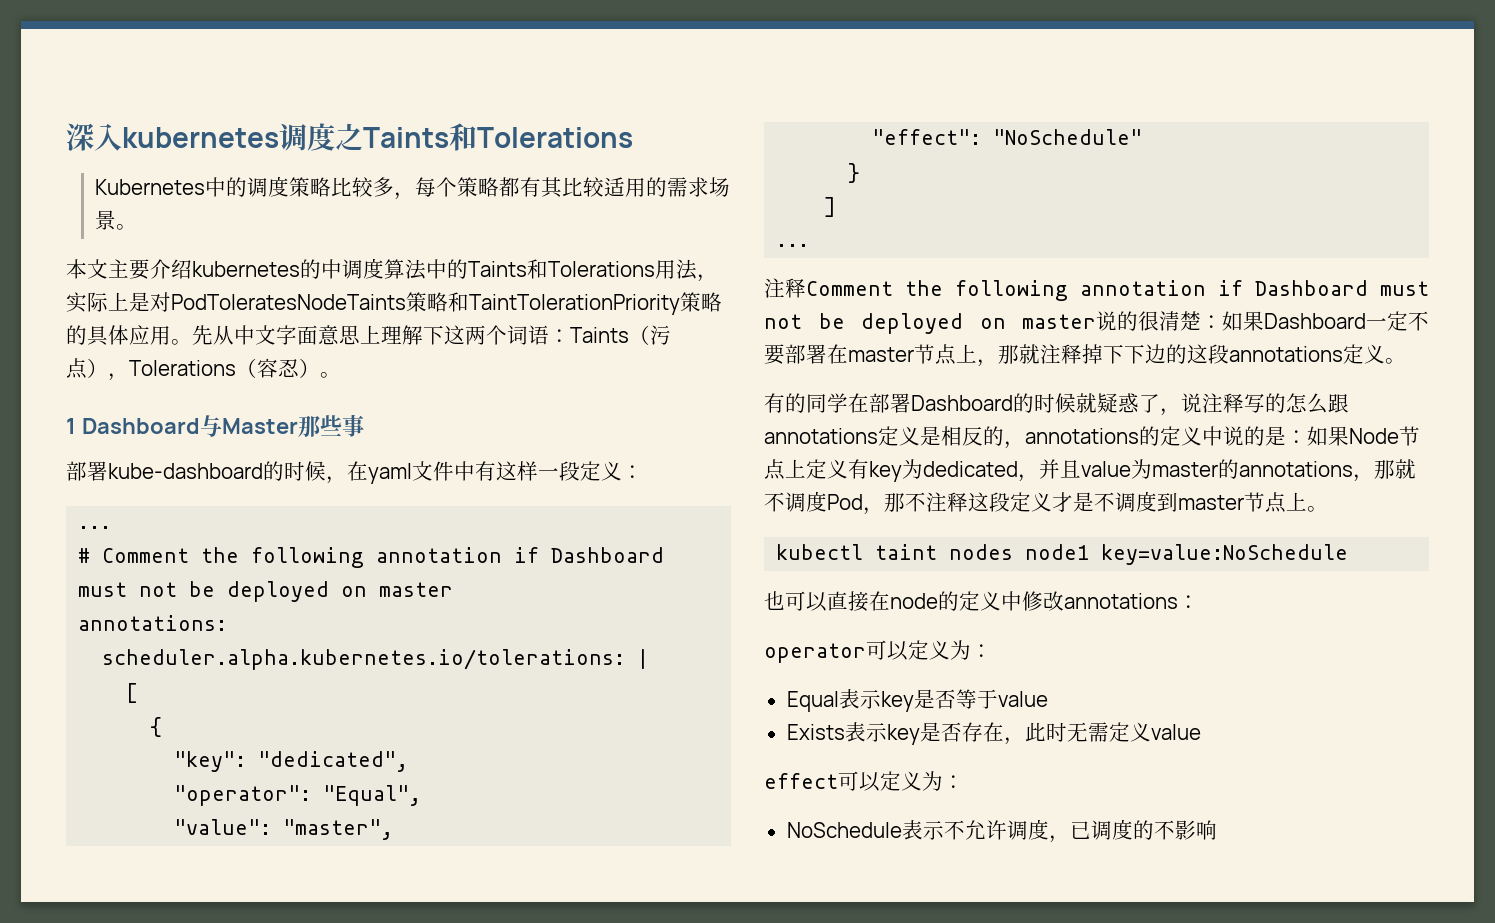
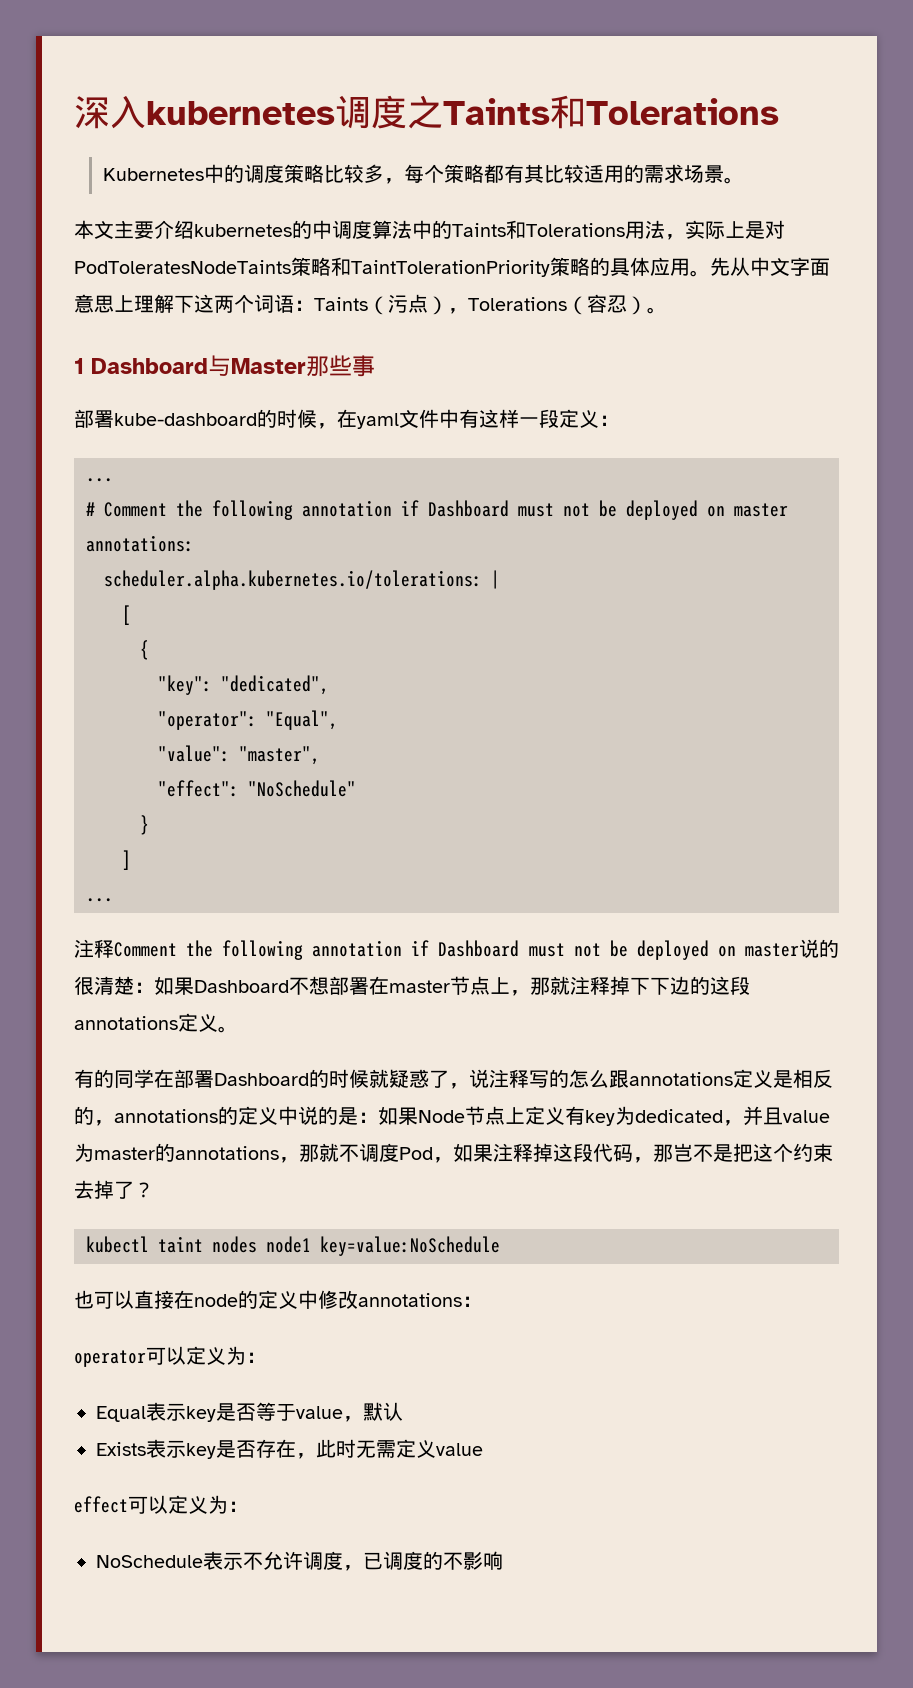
[1366,311,1429,331] [764,344,785,365] 一定不要 -> [289,976,329,995] 不想
[884,491,1328,513] 那不注释这段定义才是不调度到master节点上。 -> [453,1143,833,1163] [74,1180,154,1199] 如果注释掉这段代码，那岂不是把这个约束去掉了？
(1048, 699) none -> [343,1402,403,1422] ，默认

